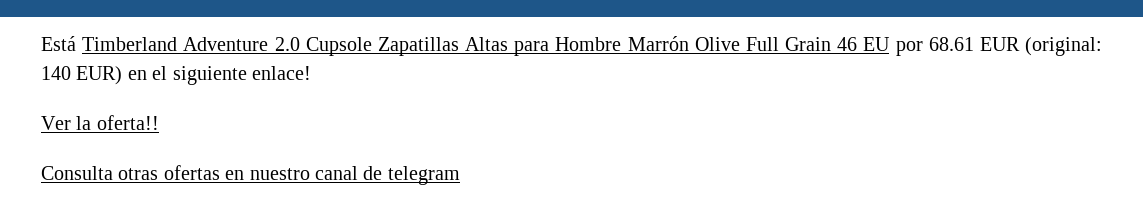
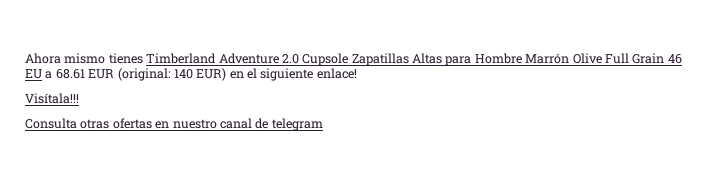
[41,36,76,51] Está -> [25,53,143,64] Ahora mismo tienes
[895,41,923,56] por -> [45,71,53,79] a
[41,115,159,130] Ver la oferta!! -> [25,93,79,104] Visítala!!!

